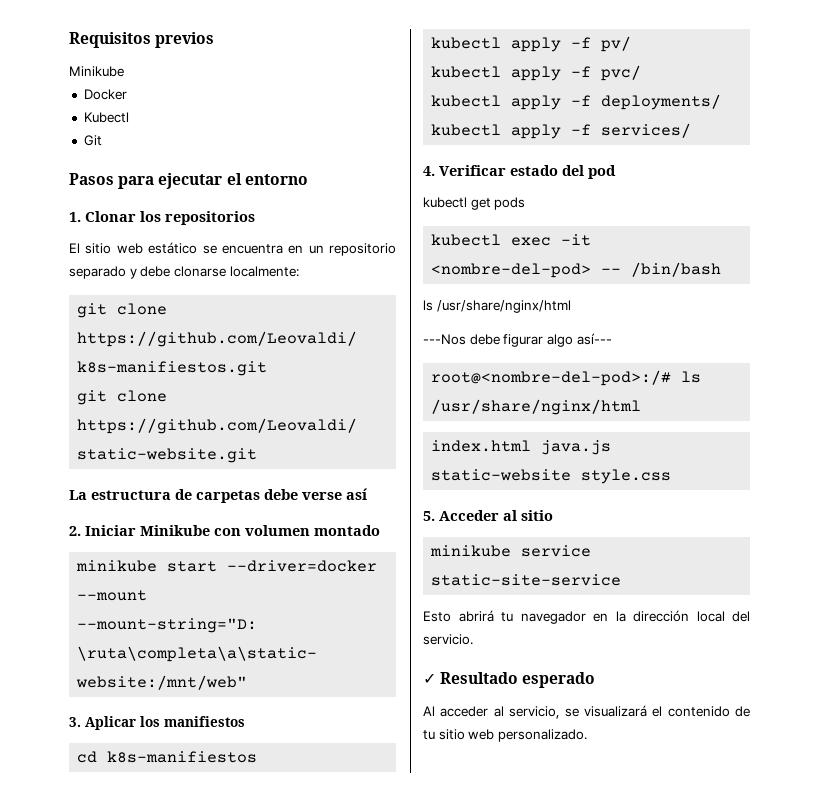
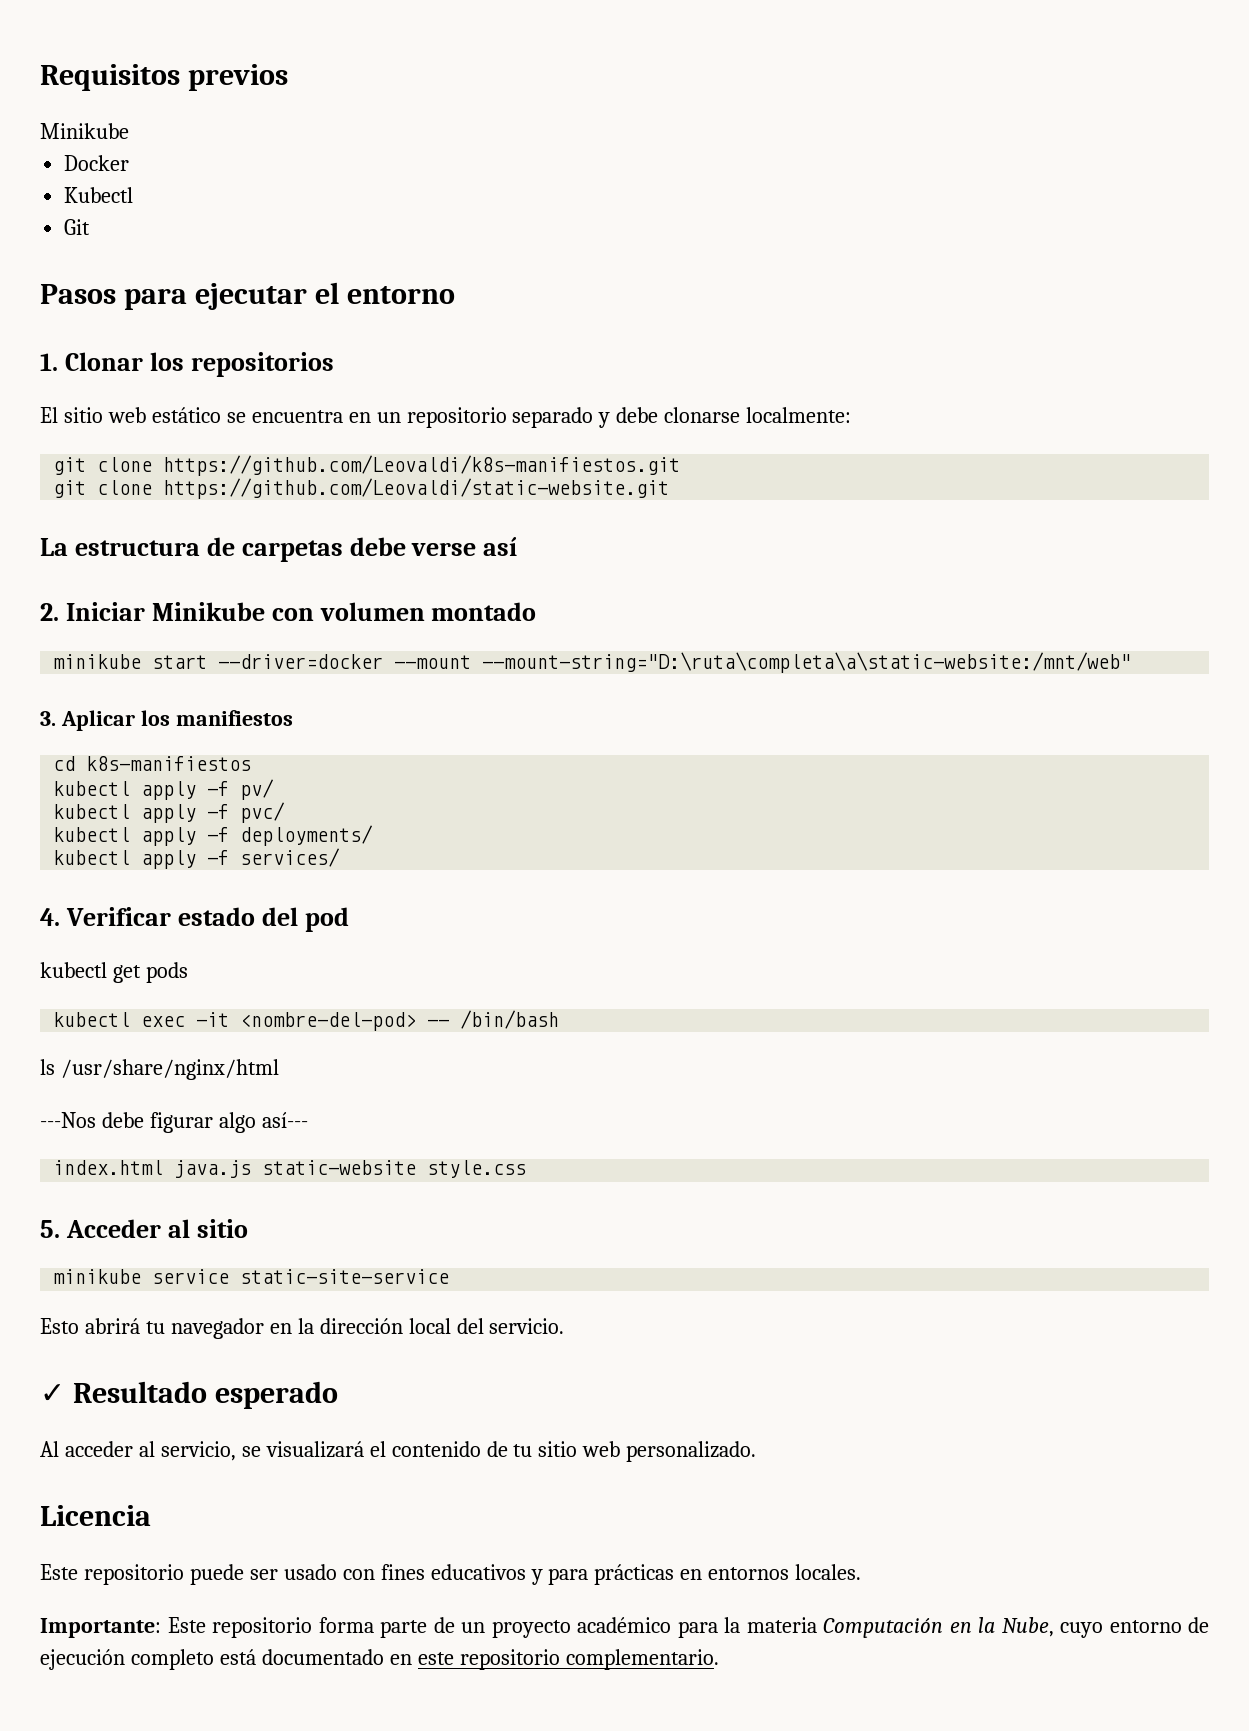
[431,370,702,386] [431,399,642,415] // root@<nombre-del-pod>:/# ls /usr/share/nginx/html -> (308, 1120) none
(587, 735) none -> [40,1505,151,1526] [40,1564,862,1585] [40,1617,1209,1638] [40,1649,719,1670] // Licencia // Este repositorio puede ser usado con fines educativos y para prácticas en entornos locales. // Importante: Este repositorio forma parte de un proyecto académico para la materia Computación en la Nube, cuyo entorno de ejecución completo está documentado en este repositorio complementario.

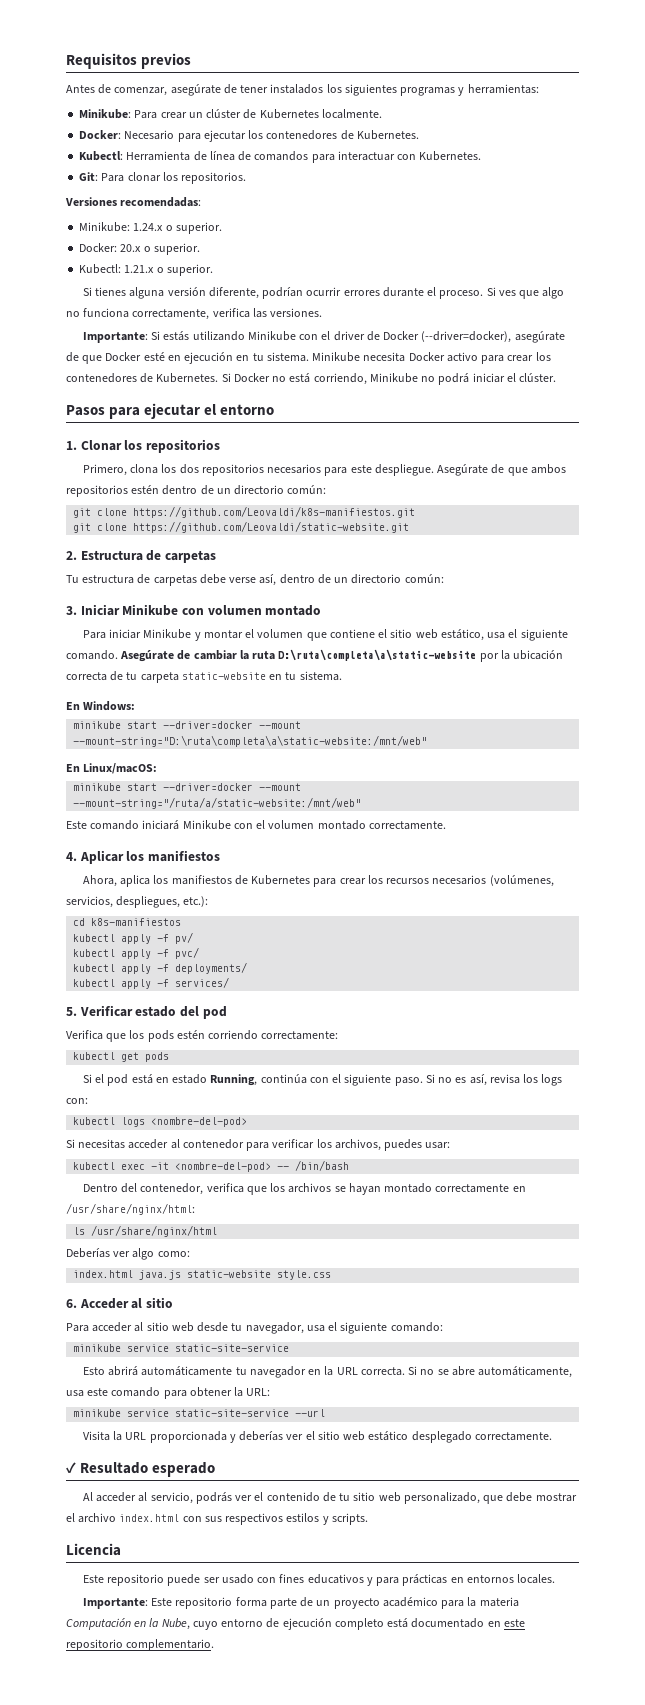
[40,123,129,139] [64,155,130,171] [64,187,134,203] [64,219,91,235] Minikube // Docker // Kubectl // Git -> [66,84,539,96] [79,109,382,119] [79,130,419,142] [79,151,482,163] [79,172,247,184] [65,197,202,207] [79,222,222,234] [79,243,200,255] [79,264,213,276] [82,287,565,299] [66,308,323,320] [82,331,565,343] [66,352,551,364] [66,373,557,385] Antes de comenzar, asegúrate de tener instalados los siguientes programas y herramientas: // Minikube: Para crear un clúster de Kubernetes localmente. // Docker: Necesario para ejecutar los contenedores de Kubernetes. // Kubectl: Herramienta de línea de comandos para interactuar con Kubernetes. // Git: Para clonar los repositorios. // Versiones recomendadas: // Minikube: 1.24.x o superior. // Docker: 20.x o superior. // Kubectl: 1.21.x o superior. // Si tienes alguna versión diferente, podrían ocurrir errores durante el proceso. Si ves que algo no funciona correctamente, verifica las versiones. // Importante: Si estás utilizando Minikube con el driver de Docker (--driver=docker), asegúrate de que Docker esté en ejecución en tu sistema. Minikube necesita Docker activo para crear los contenedores de Kubernetes. Si Docker no está corriendo, Minikube no podrá iniciar el clúster.
[40,407,852,428] El sitio web estático se encuentra en un repositorio separado y debe clonarse localmente: -> [82,464,566,476] [66,485,327,497] Primero, clona los dos repositorios necesarios para este despliegue. Asegúrate de que ambos repositorios estén dentro de un directorio común:
[40,538,68,556] La -> [66,550,216,563] [66,575,79,583] 2. Estructura de carpetas // Tu
[483,537,518,556] [40,603,59,621] así // 2. -> [259,574,444,586] [66,606,77,615] así, dentro de un directorio común: // 3.
(537, 611) none -> [82,629,568,641] [66,649,564,662] [66,671,342,683] [66,701,136,711] // Para iniciar Minikube y montar el volumen que contiene el sitio web estático, usa el siguiente comando. Asegúrate de cambiar la ruta D:\ruta\completa\a\static-website por la ubicación correcta de tu carpeta static-website en tu sistema. // En Windows:
[40,710,293,731] 3. Aplicar los manifiestos -> [66,763,158,774] [73,783,302,791] [73,797,362,809] [66,820,446,830] [66,850,220,864] [82,875,554,887] [66,896,209,908] En Linux/macOS: // minikube start --driver=docker --mount --mount-string="/ruta/a/static-website:/mnt/web" // Este comando iniciará Minikube con el volumen montado correctamente. // 4. Aplicar los manifiestos // Ahora, aplica los manifiestos de Kubernetes para crear los recursos necesarios (volúmenes, servicios, despliegues, etc.):
[40,908,60,926] 4. -> [66,1007,77,1016] 5.
[40,962,188,983] kubectl get pods -> [66,1030,339,1042] [73,1052,170,1062] [82,1074,563,1086] [66,1098,88,1104] [73,1117,248,1127] [66,1139,451,1151] Verifica que los pods estén corriendo correctamente: // kubectl get pods // Si el pod está en estado Running, continúa con el siguiente paso. Si no es así, revisa los logs con: // kubectl logs <nombre-del-pod> // Si necesitas acceder al contenedor para verificar los archivos, puedes usar:
[40,1059,279,1080] [40,1112,308,1133] ls /usr/share/nginx/html // ---Nos debe figurar algo así--- -> [82,1183,526,1195] [66,1203,195,1215] [73,1225,218,1237] [66,1248,190,1260] Dentro del contenedor, verifica que los archivos se hayan montado correctamente en /usr/share/nginx/html: // ls /usr/share/nginx/html // Deberías ver algo como:
[40,1220,60,1238] 5. -> [66,1299,77,1308] 6.
(248, 1228) none -> [66,1322,443,1334] // Para acceder al sitio web desde tu navegador, usa el siguiente comando:
(140, 1326) none -> [141,1366,233,1376] automáticamente
[319,1318,565,1334] dirección local del servicio. -> [336,1366,573,1378] [66,1387,271,1399] [73,1409,326,1417] [82,1431,552,1443] URL correcta. Si no se abre automáticamente, usa este comando para obtener la URL: // minikube service static-site-service --url // Visita la URL proporcionada y deberías ver el sitio web estático desplegado correctamente.
[241,1441,364,1458] se visualizará -> [195,1492,253,1504] podrás ver
[626,1441,757,1462] personalizado. -> [403,1492,577,1504] [66,1513,368,1525] personalizado, que debe mostrar el archivo index.html con sus respectivos estilos y scripts.

